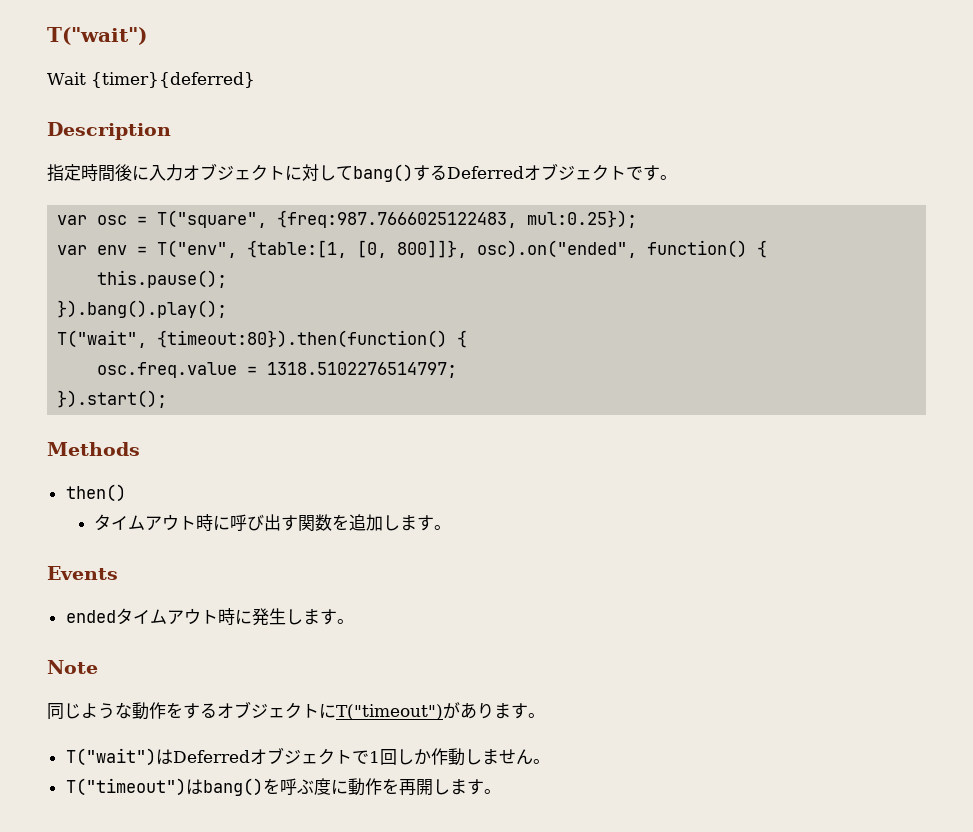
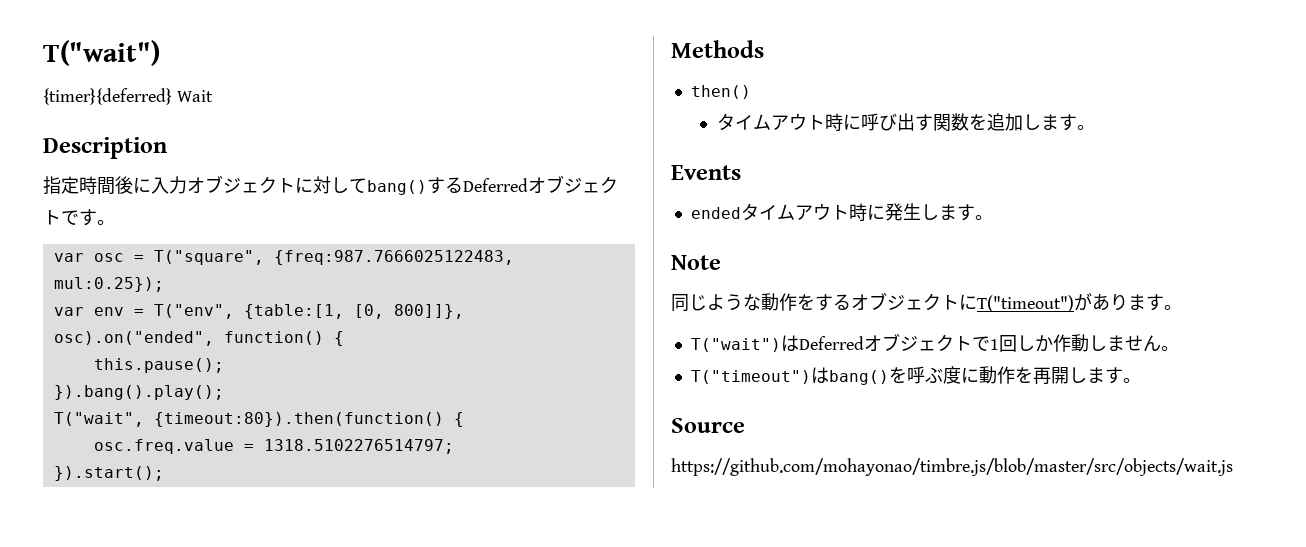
(147, 36) none -> [43,88,172,105] {timer}{deferred}
[90,72,255,88] {timer}{deferred} -> (213, 96) none
(501, 791) none -> [671,418,745,433] [671,458,1233,476] // Source // https://github.com/mohayonao/timbre.js/blob/master/src/objects/wait.js

